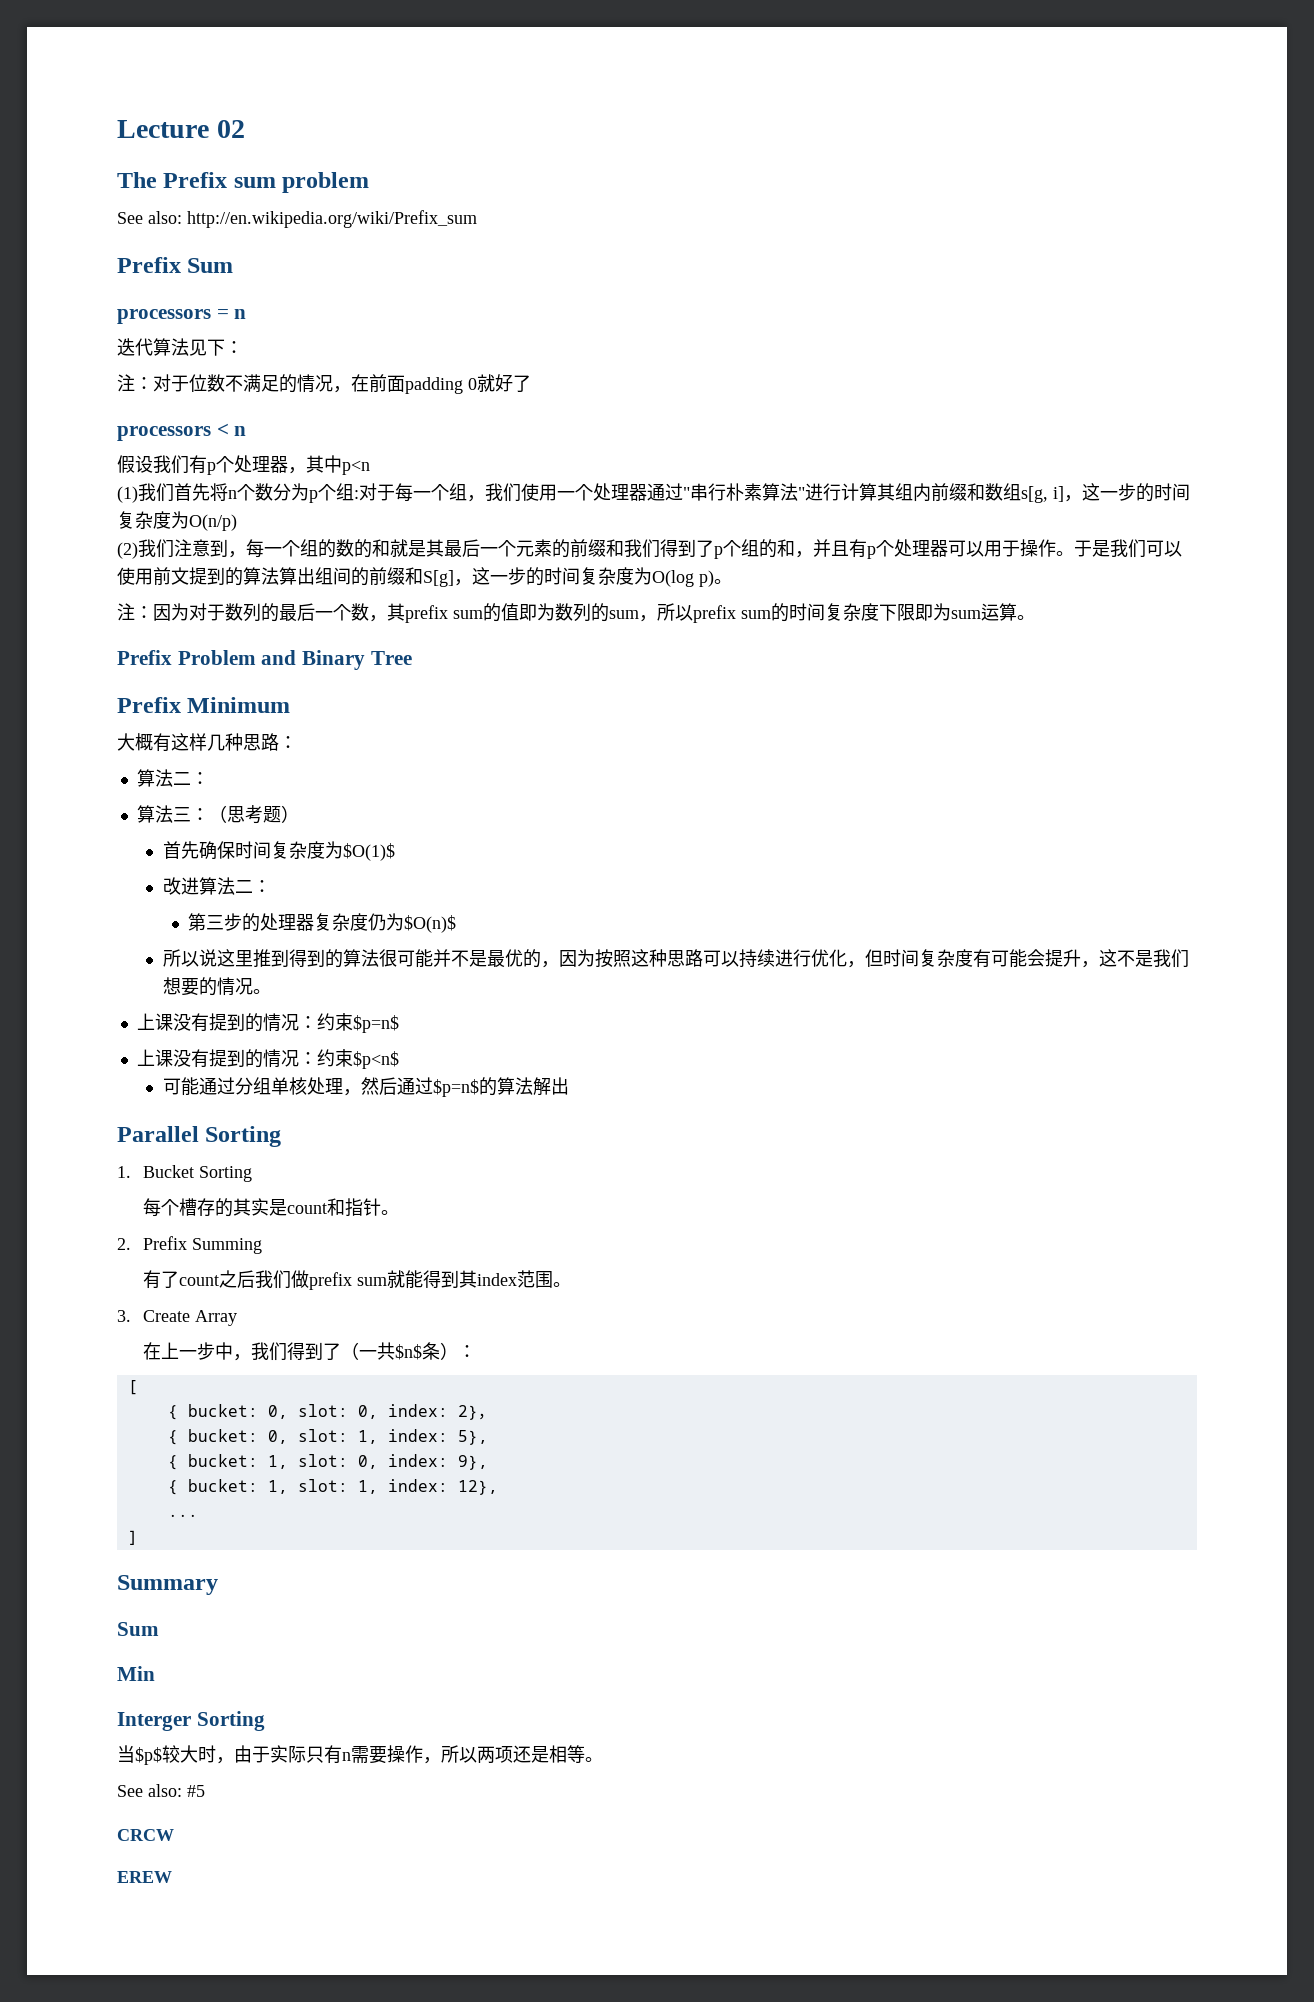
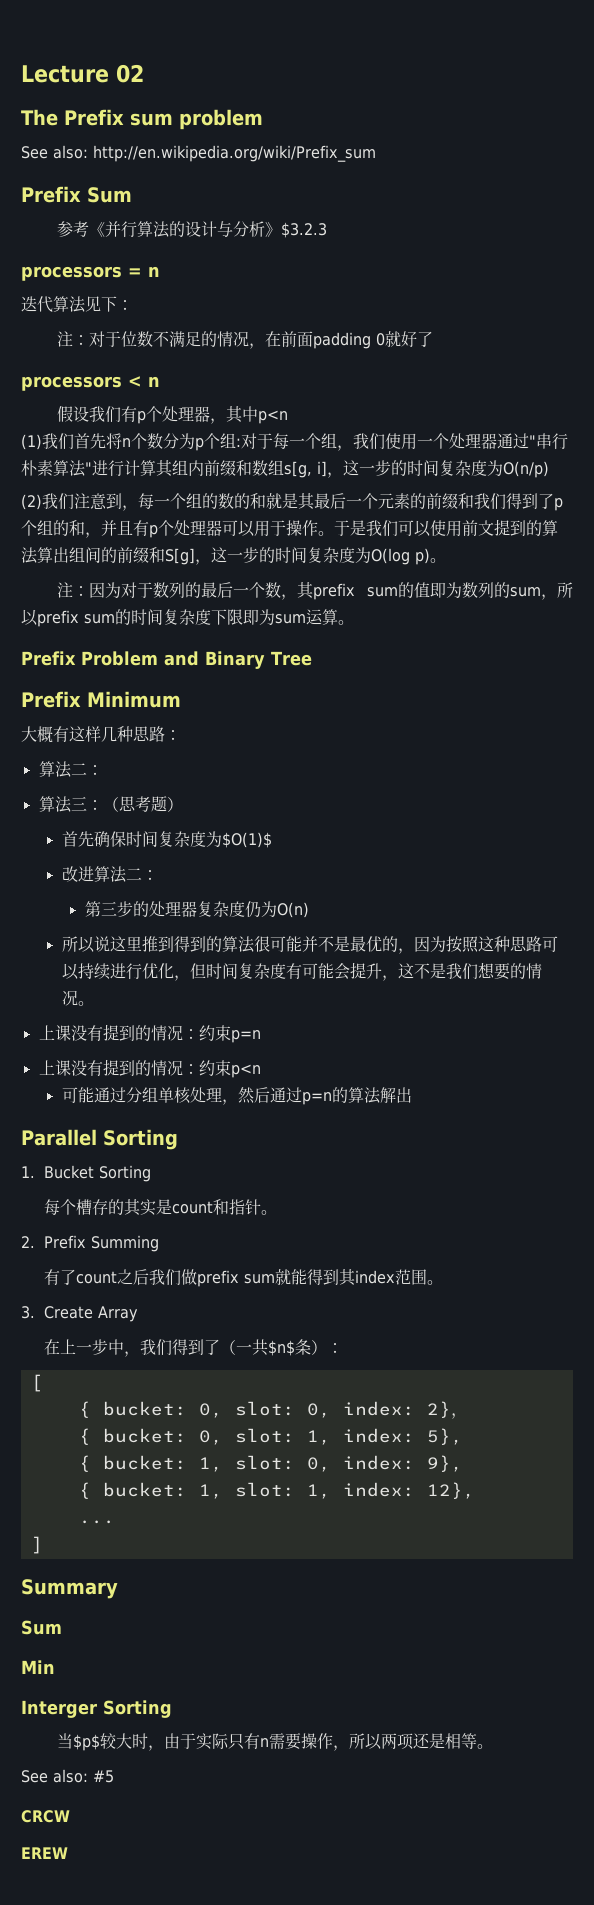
(234, 265) none -> [56,221,327,238] // 参考《并行算法的设计与分析》$3.2.3
[404,915,457,933] $O(n)$ -> [276,902,309,918] O(n)
[352,1015,399,1033] [136,1049,399,1069] $p=n$ // 上课没有提到的情况：约束$p<n$ -> [230,1030,261,1043] [38,1059,261,1078] p=n // 上课没有提到的情况：约束p<n
[432,1079,479,1097] $p=n$ -> [301,1092,332,1105] p=n

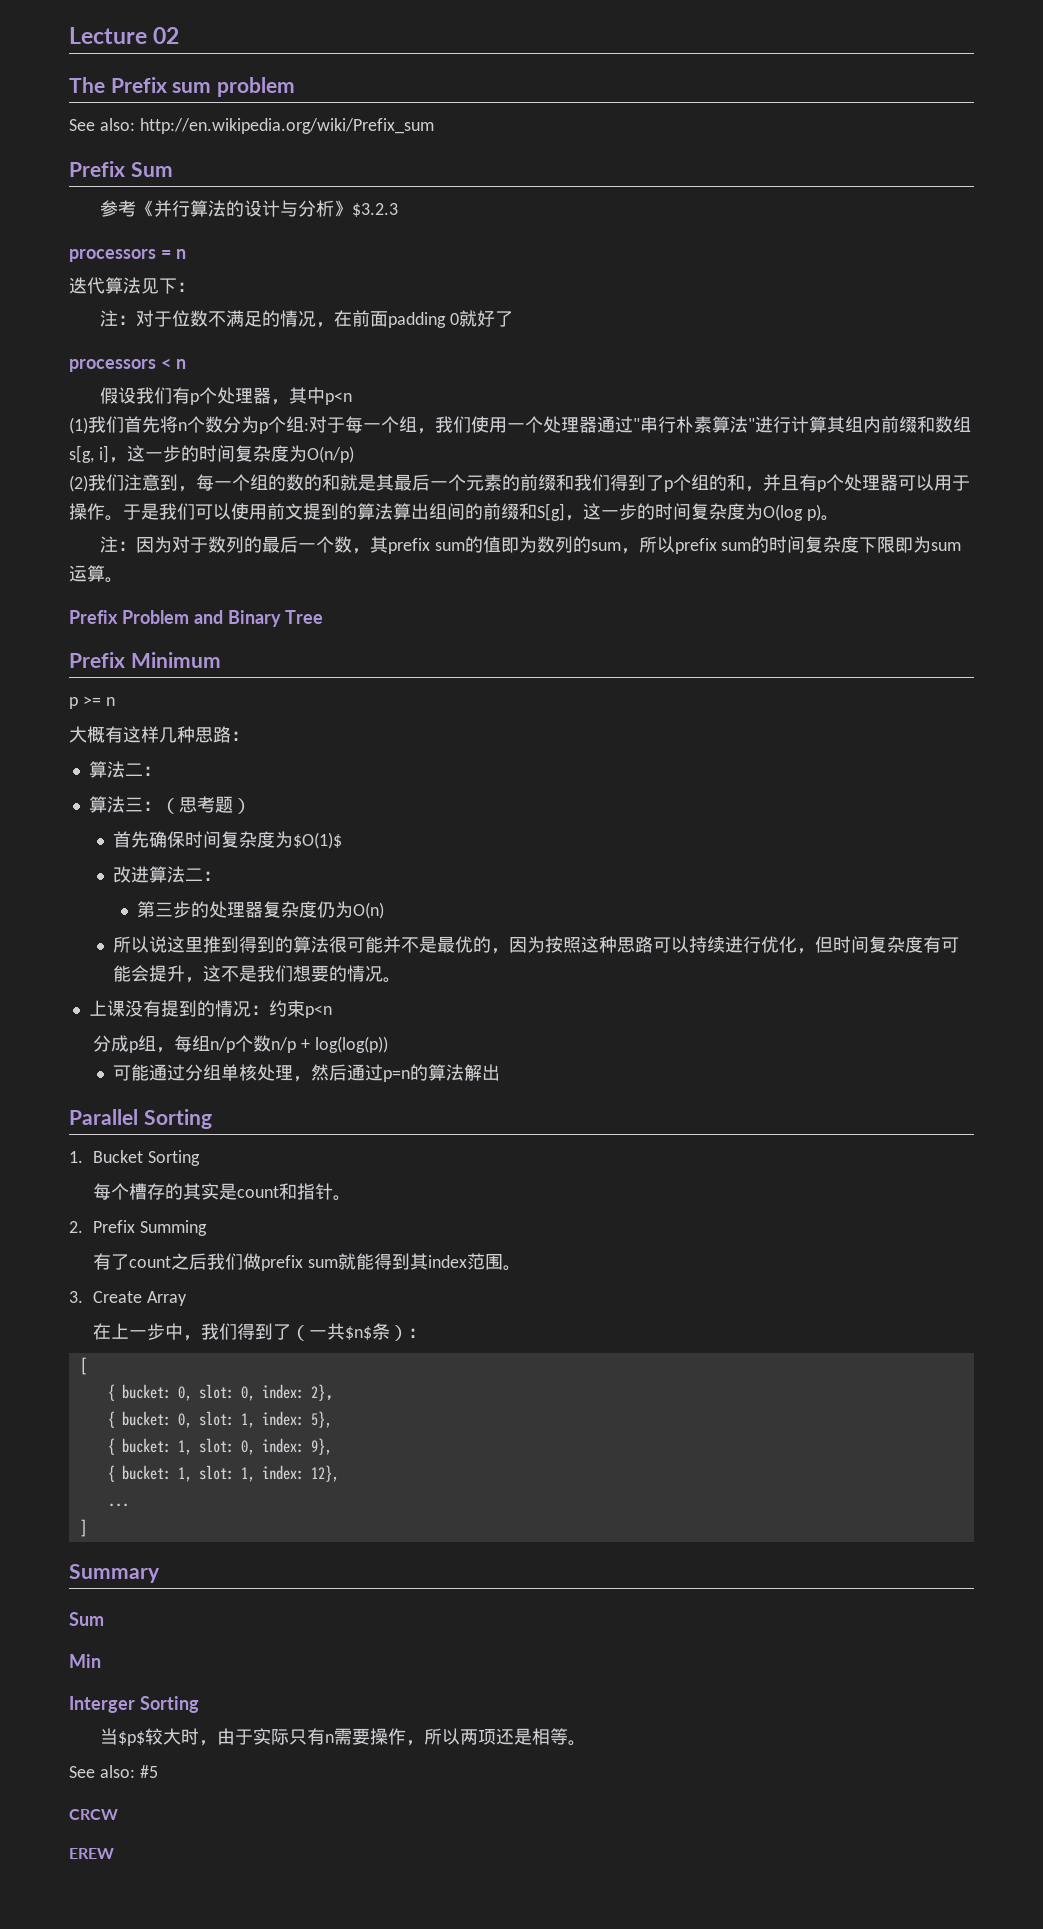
(181, 699) none -> [69,696,115,709] // p >= n
[230,1030,261,1043] [38,1059,261,1078] p=n // 上课没有提到的情况：约束p<n -> [304,1005,332,1018] [93,1035,388,1053] p<n // 分成p组，每组n/p个数n/p + log(log(p))

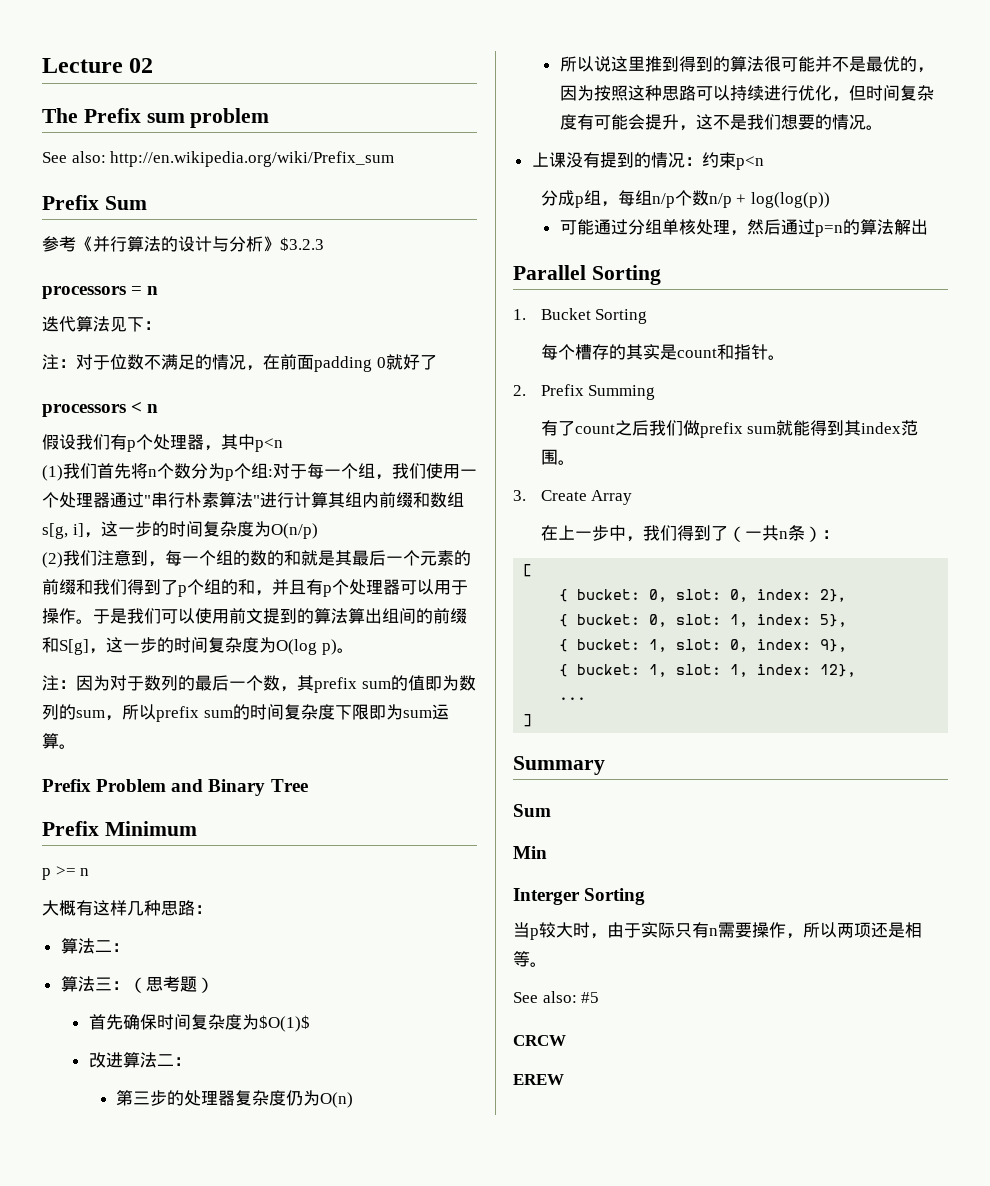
[345,1326,373,1340] $n$ -> [778,531,788,539] n
[117,1731,145,1746] $p$ -> [530,928,539,940] p

